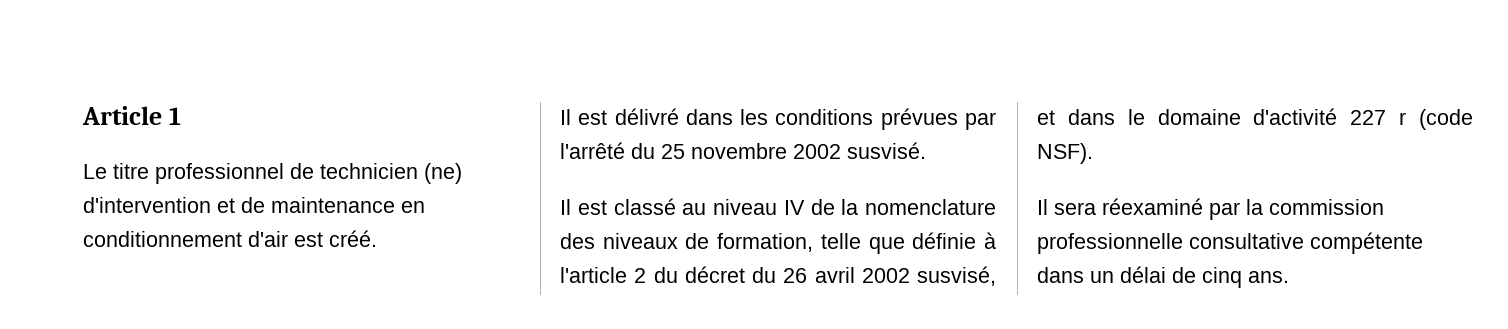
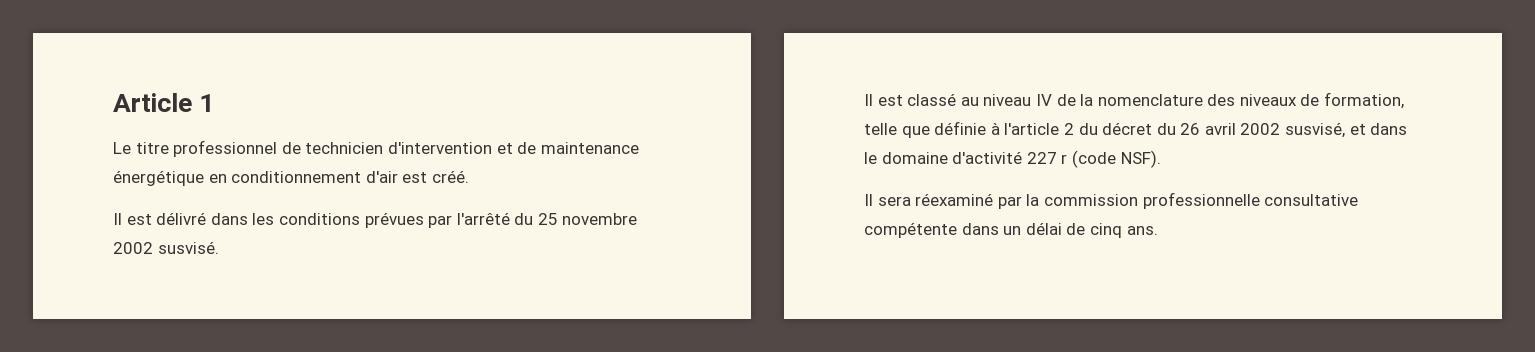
[424,163,462,184] (ne) -> (384, 148) none
(395, 205) none -> [113,170,204,186] énergétique

